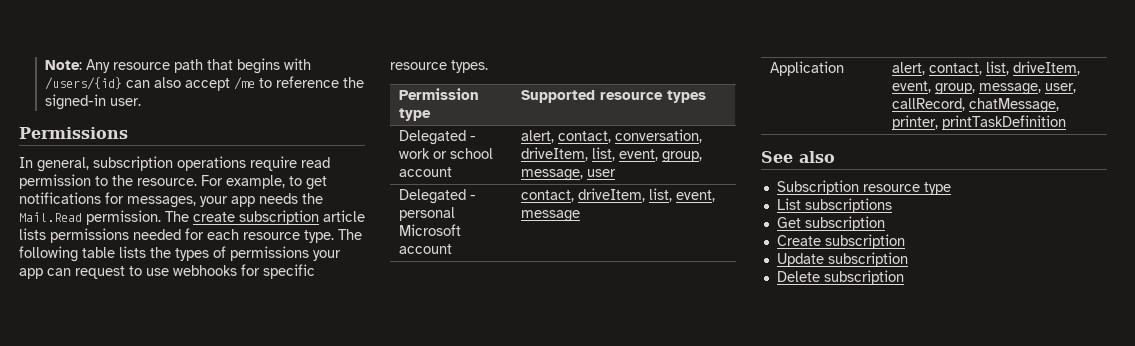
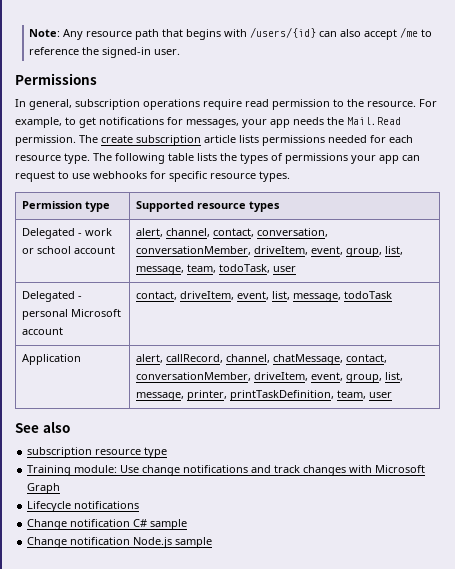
(555, 136) none -> [165,228,210,237] channel,
[521,147,703,163] [521,169,584,181] driveItem, list, event, group, message, -> [135,246,403,257] [135,264,270,275] conversationMember, driveItem, event, group, list, message, team, todoTask,
[649,188,716,202] [521,210,581,222] [770,61,845,76] [892,61,1081,75] [892,81,1077,95] [892,98,1060,113] [892,115,1067,130] list, event, message // Application | alert, contact, list, driveItem, event, group, message, user, callRecord, chatMessage, printer, printTaskDefinition -> [236,291,392,302] [21,354,81,365] [135,354,387,365] [135,372,403,383] [135,390,392,401] event, list, message, todoTask // Application | alert, callRecord, channel, chatMessage, contact, conversationMember, driveItem, event, group, list, message, printer, printTaskDefinition, team, user
[776,180,859,195] Subscription -> [27,447,93,458] subscription
[776,198,892,213] [776,216,885,231] [776,234,905,249] [776,252,908,267] [776,270,904,285] List subscriptions // Get subscription // Create subscription // Update subscription // Delete subscription -> [27,465,426,476] [27,483,61,494] [27,501,140,512] [27,519,188,530] [27,537,213,548] Training module: Use change notifications and track changes with Microsoft Graph // Lifecycle notifications // Change notification C# sample // Change notification Node.js sample

